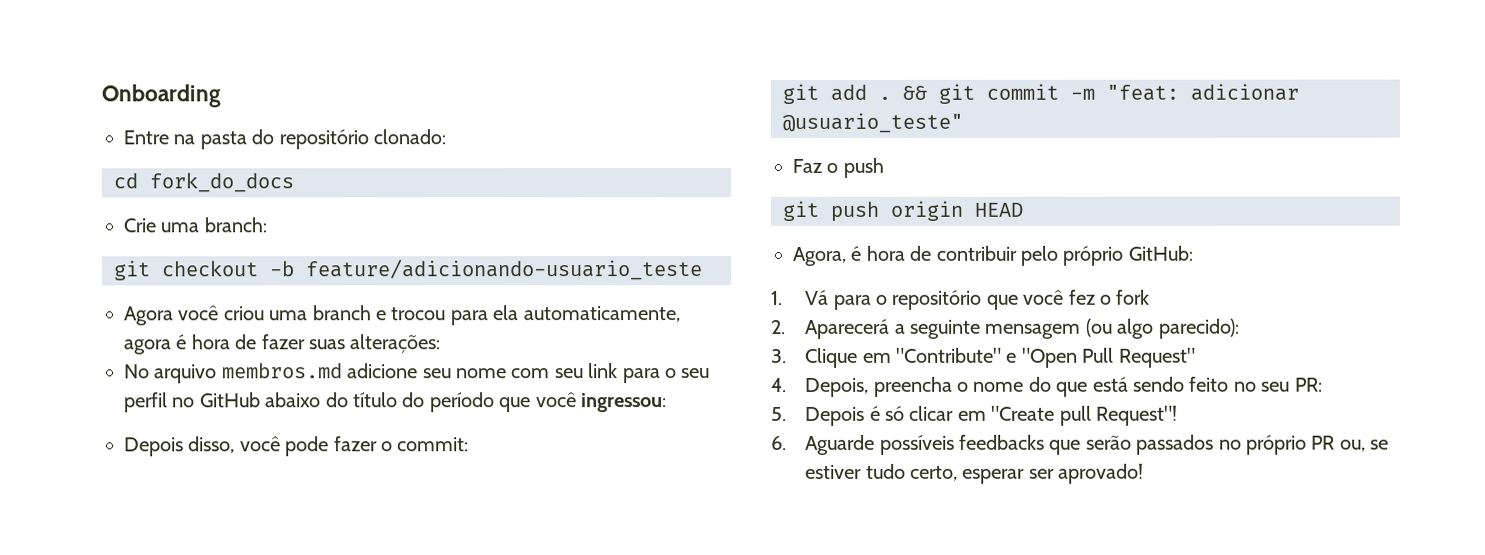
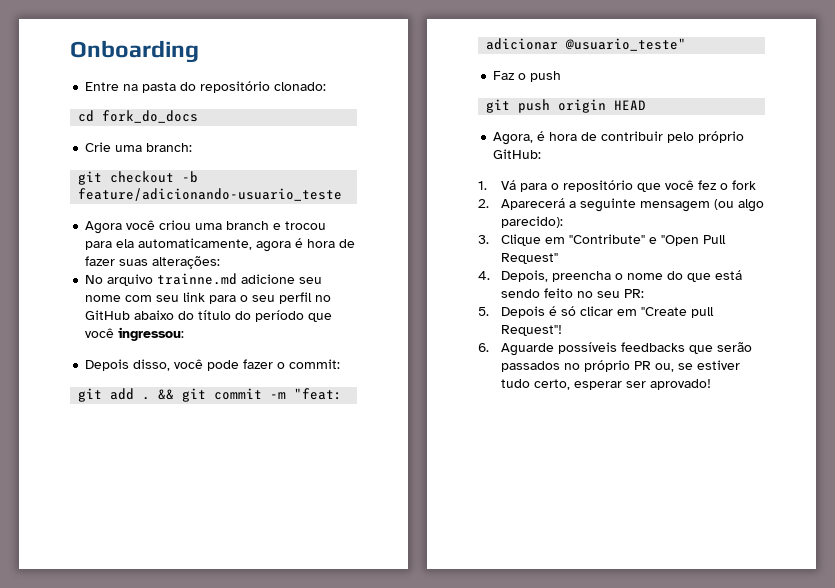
[221,362,343,379] membros.md -> [157,273,238,285] trainne.md

